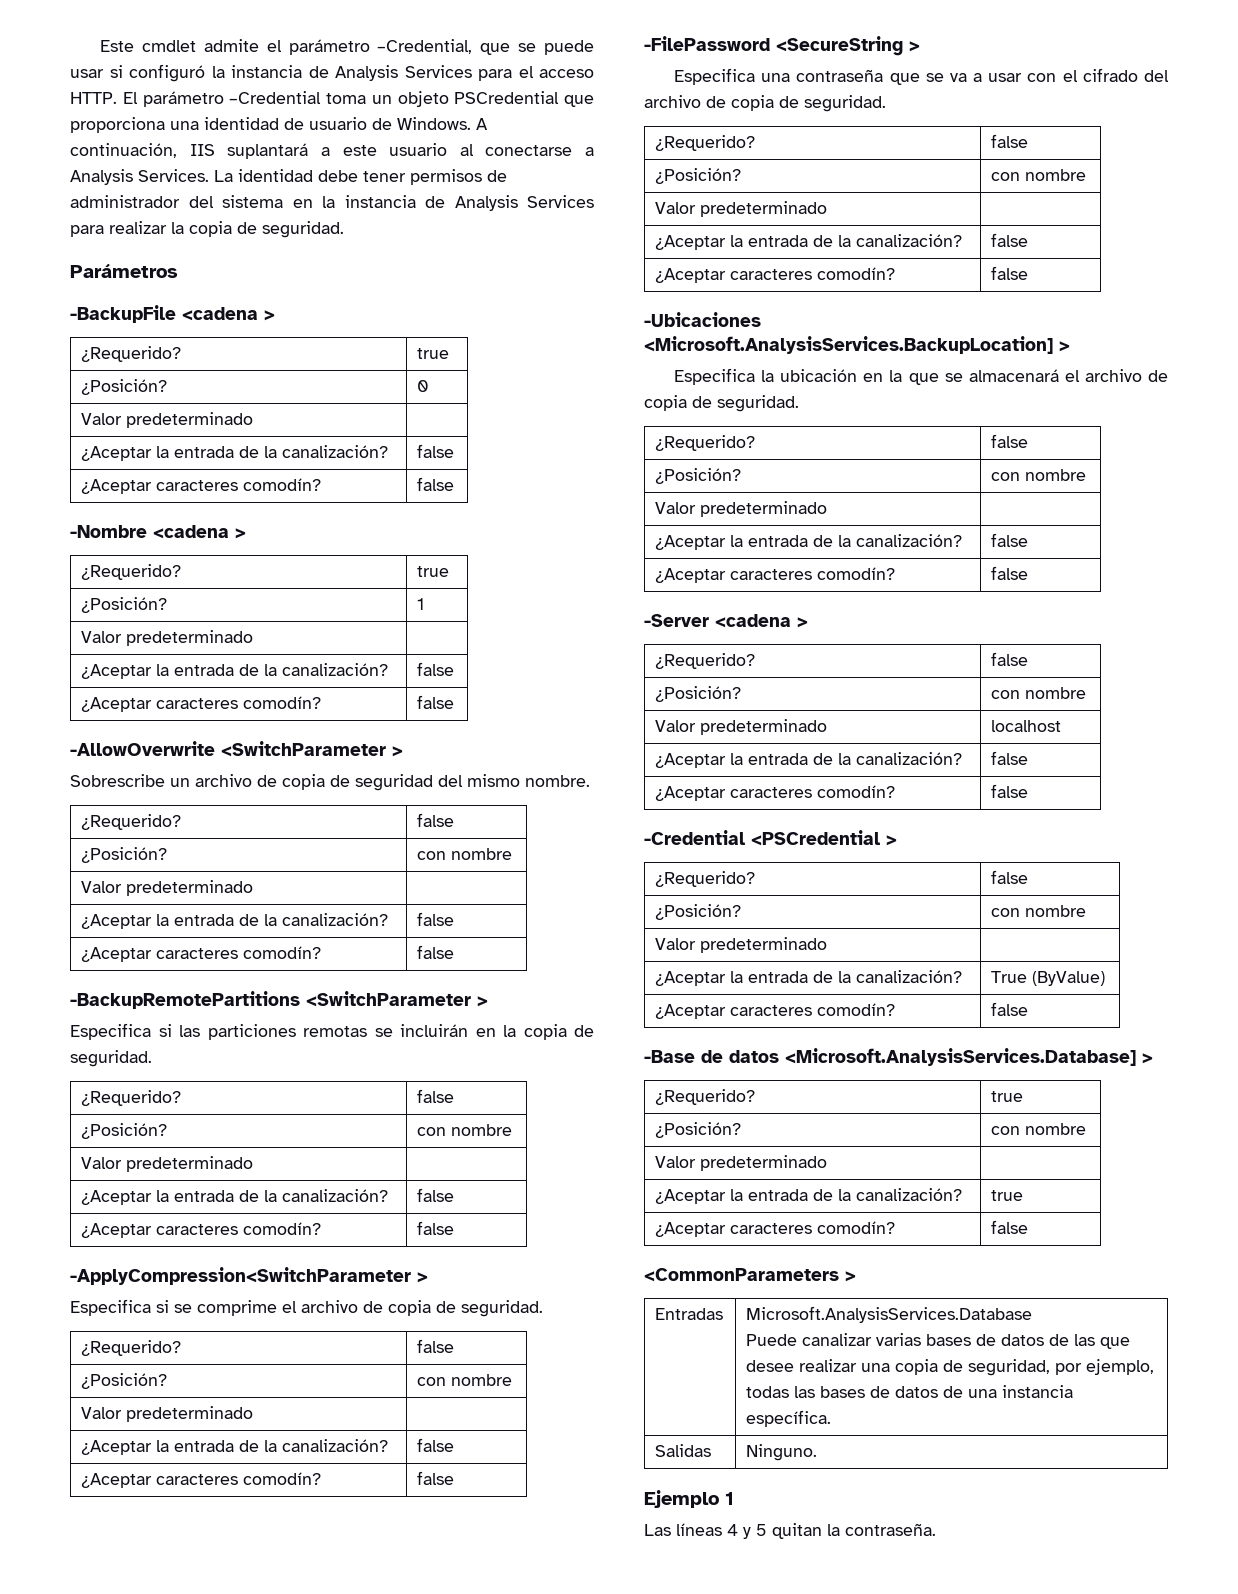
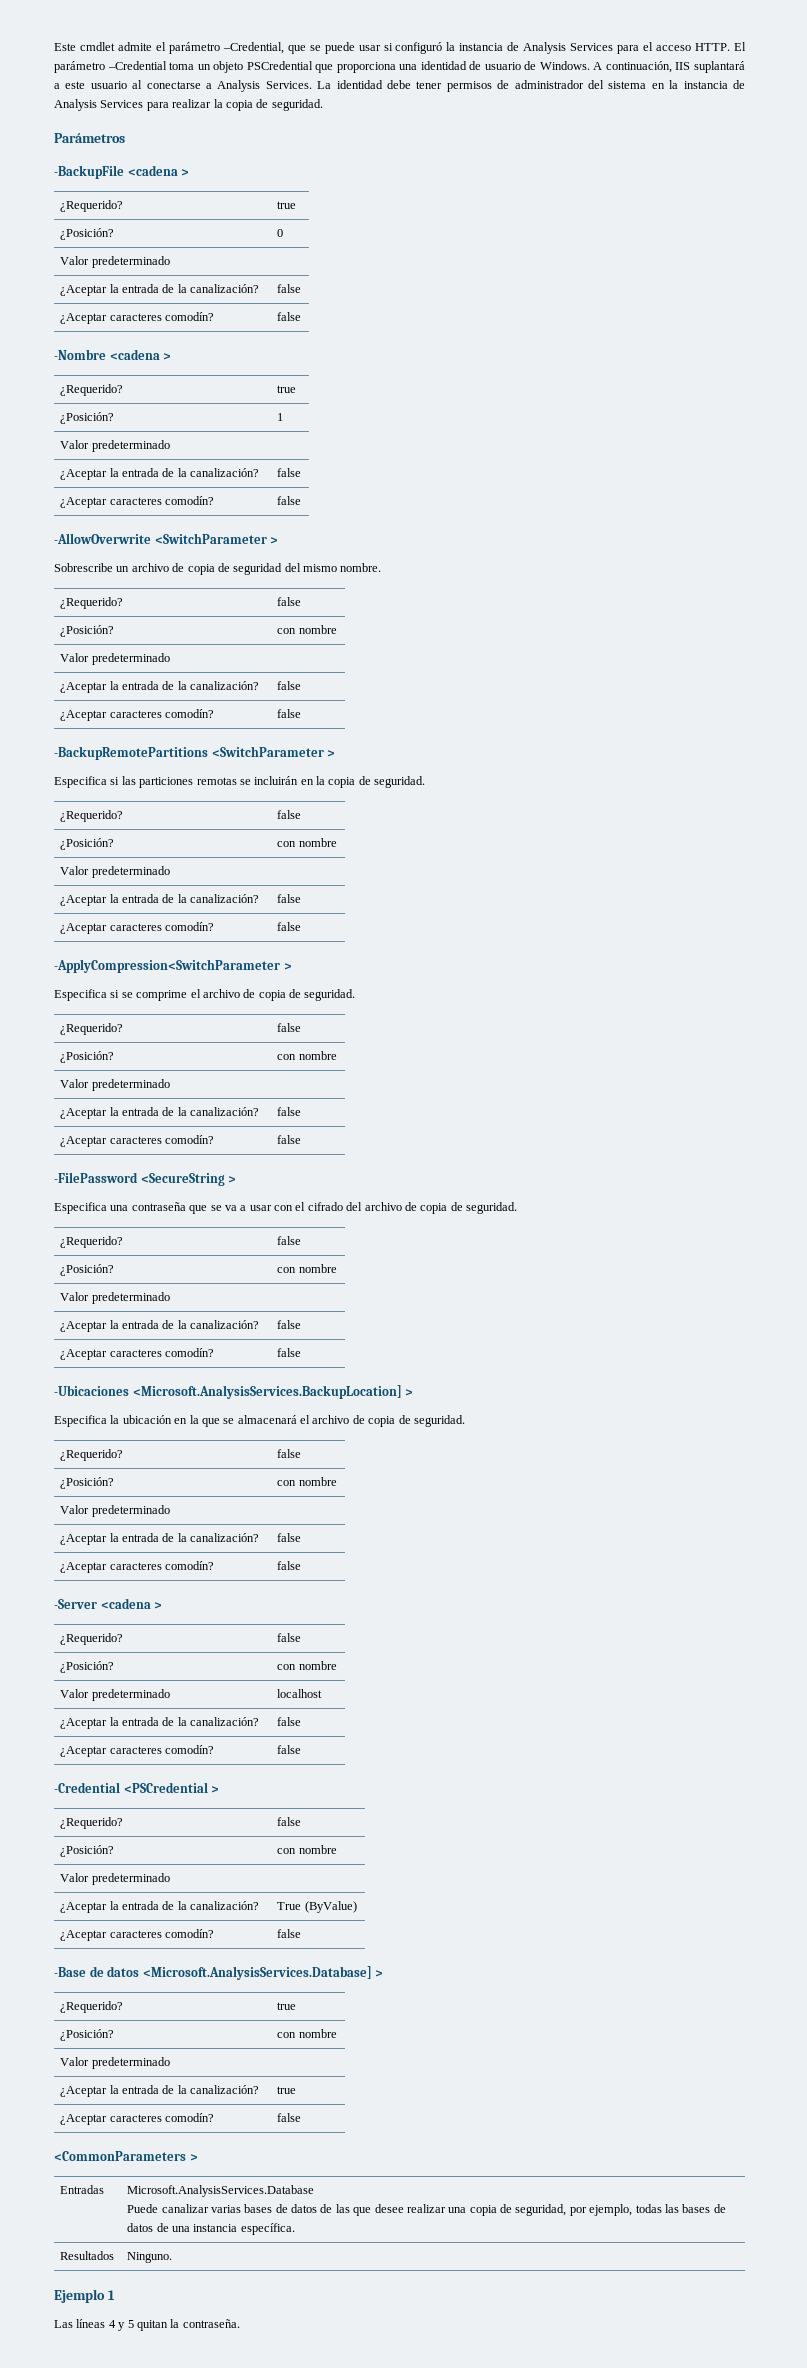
[655,1444,712,1457] Salidas -> [60,2251,115,2260] Resultados

